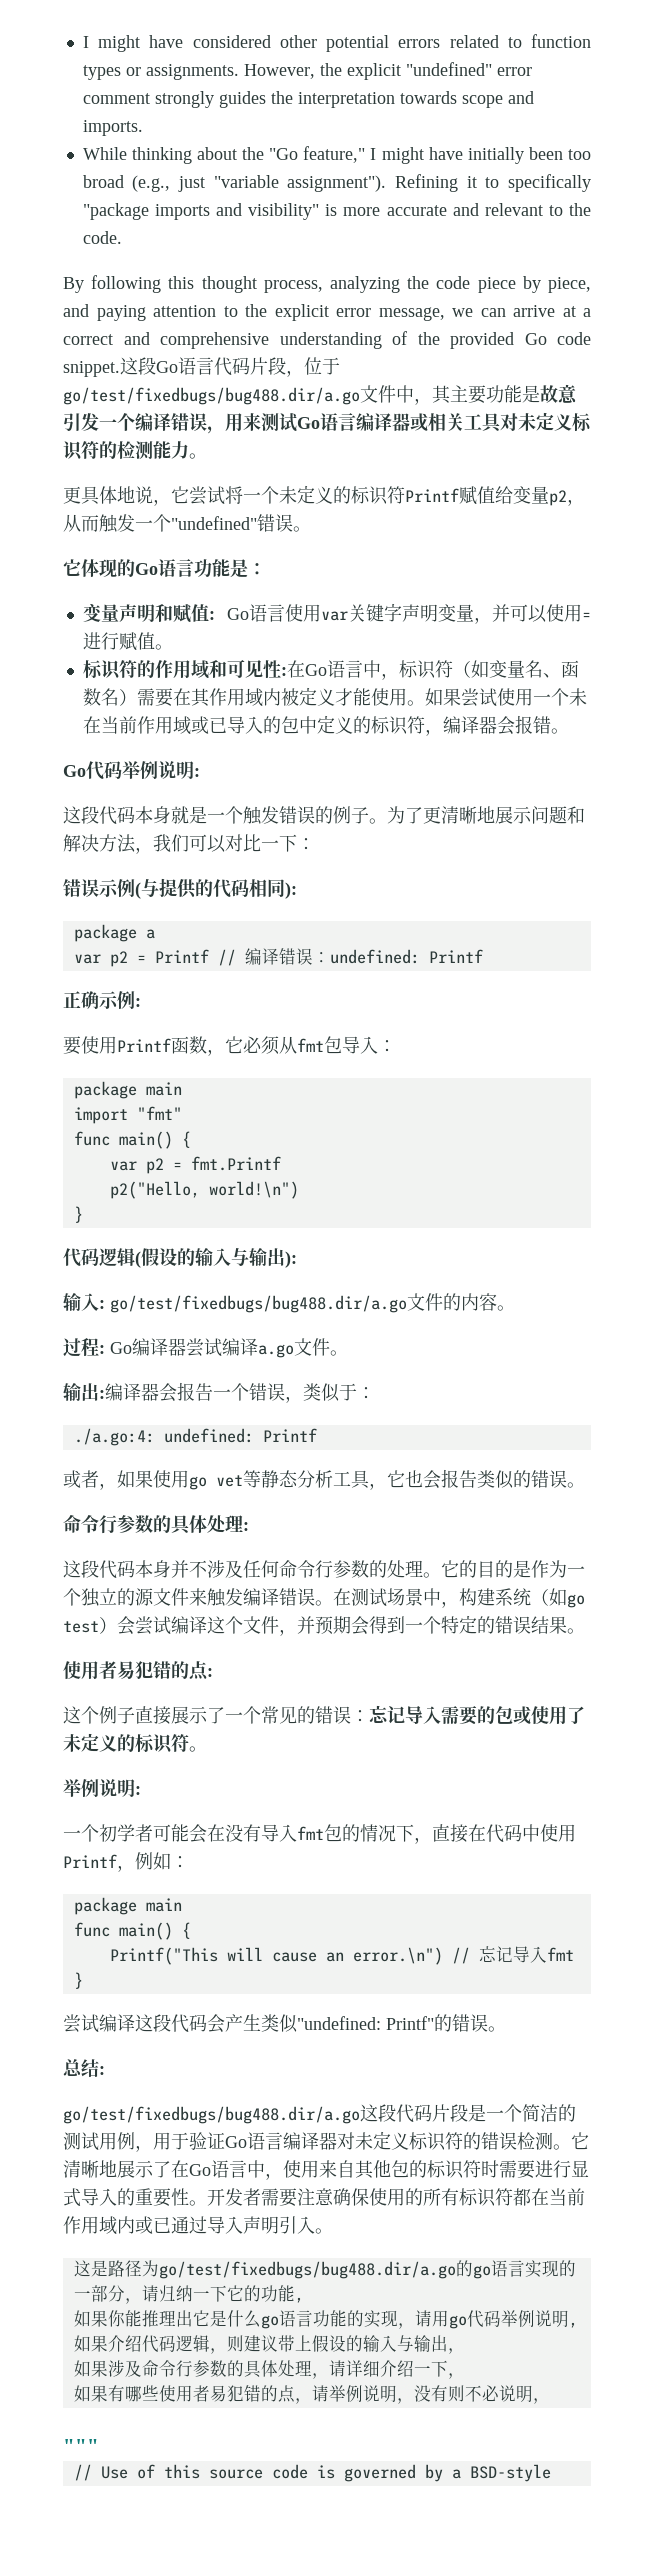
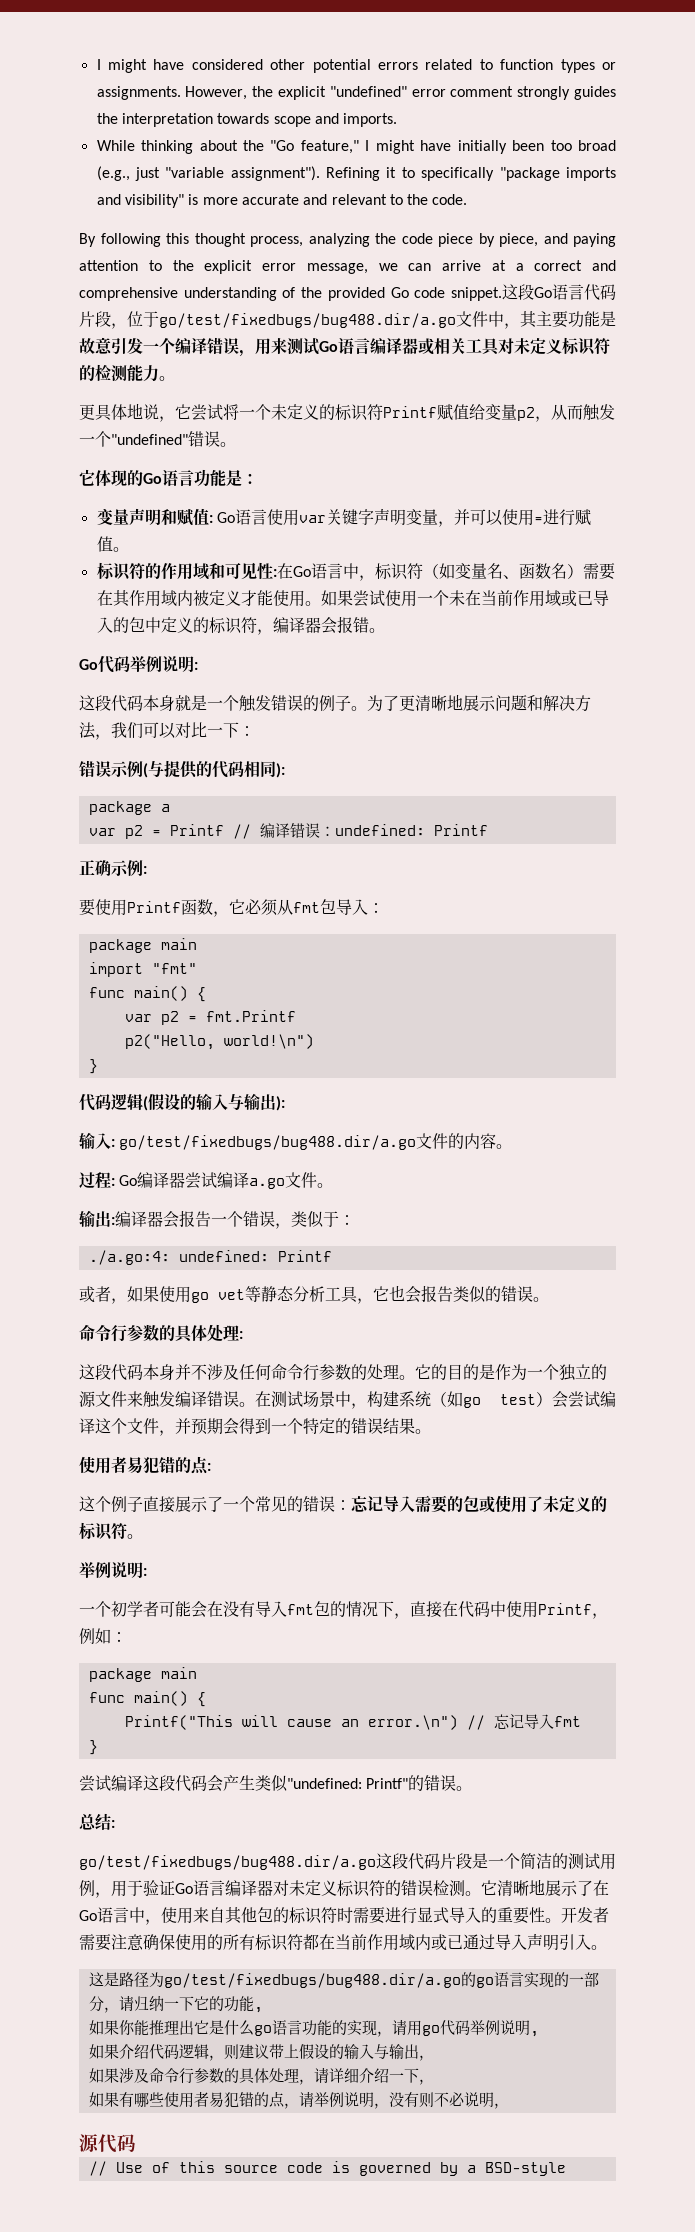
[63,2439,99,2453] """ -> [79,2134,136,2153] 源代码

